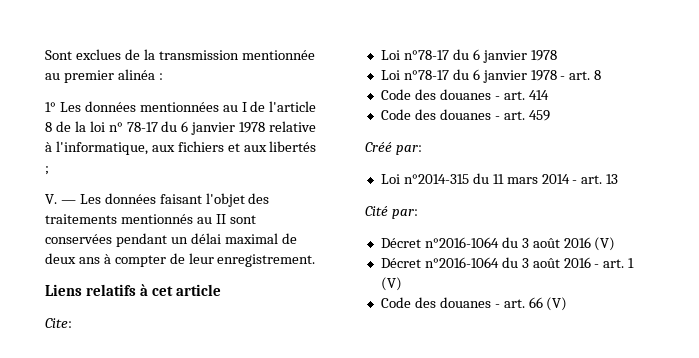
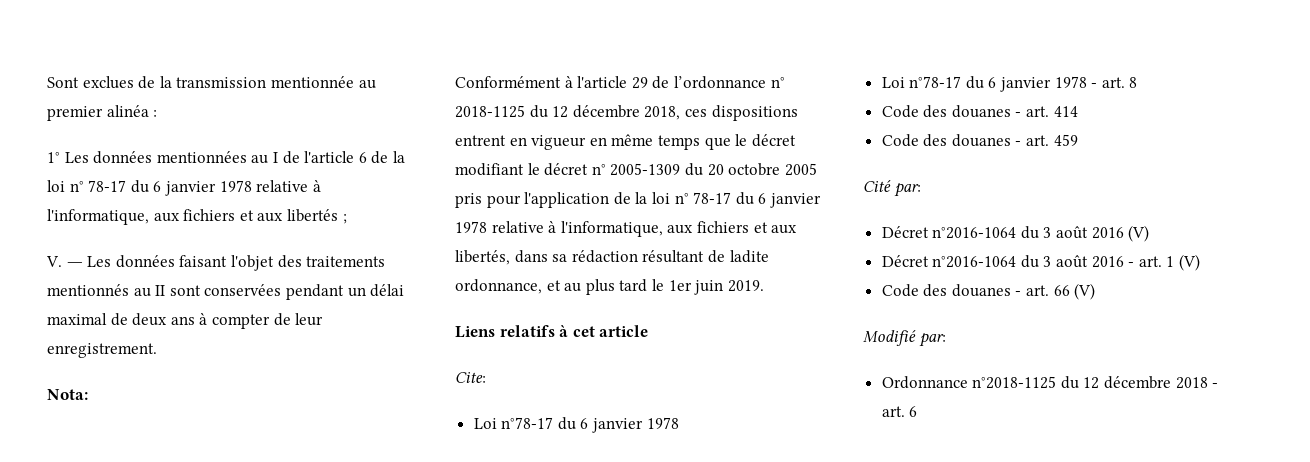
[45,122,52,132] 8 -> [358,152,367,163] 6
(316, 260) none -> [47,389,88,400] [455,76,785,89] [455,105,798,121] [455,134,796,150] [455,163,817,176] [455,192,821,208] [455,221,798,237] [455,250,769,265] [455,279,764,295] // Nota: // Conformément à l'article 29 de l’ordonnance n° 2018-1125 du 12 décembre 2018, ces dispositions entrent en vigueur en même temps que le décret modifiant le décret n° 2005-1309 du 20 octobre 2005 pris pour l'application de la loi n° 78-17 du 6 janvier 1978 relative à l'informatique, aux fichiers et aux libertés, dans sa rédaction résultant de ladite ordonnance, et au plus tard le 1er juin 2019.
[365,142,422,155] [380,173,619,184] // Créé par: // Loi n°2014-315 du 11 mars 2014 - art. 13 -> (1078, 140) none
(568, 304) none -> [863,330,946,347] [881,376,1219,389] [881,406,918,417] // Modifié par: // Ordonnance n°2018-1125 du 12 décembre 2018 - art. 6

